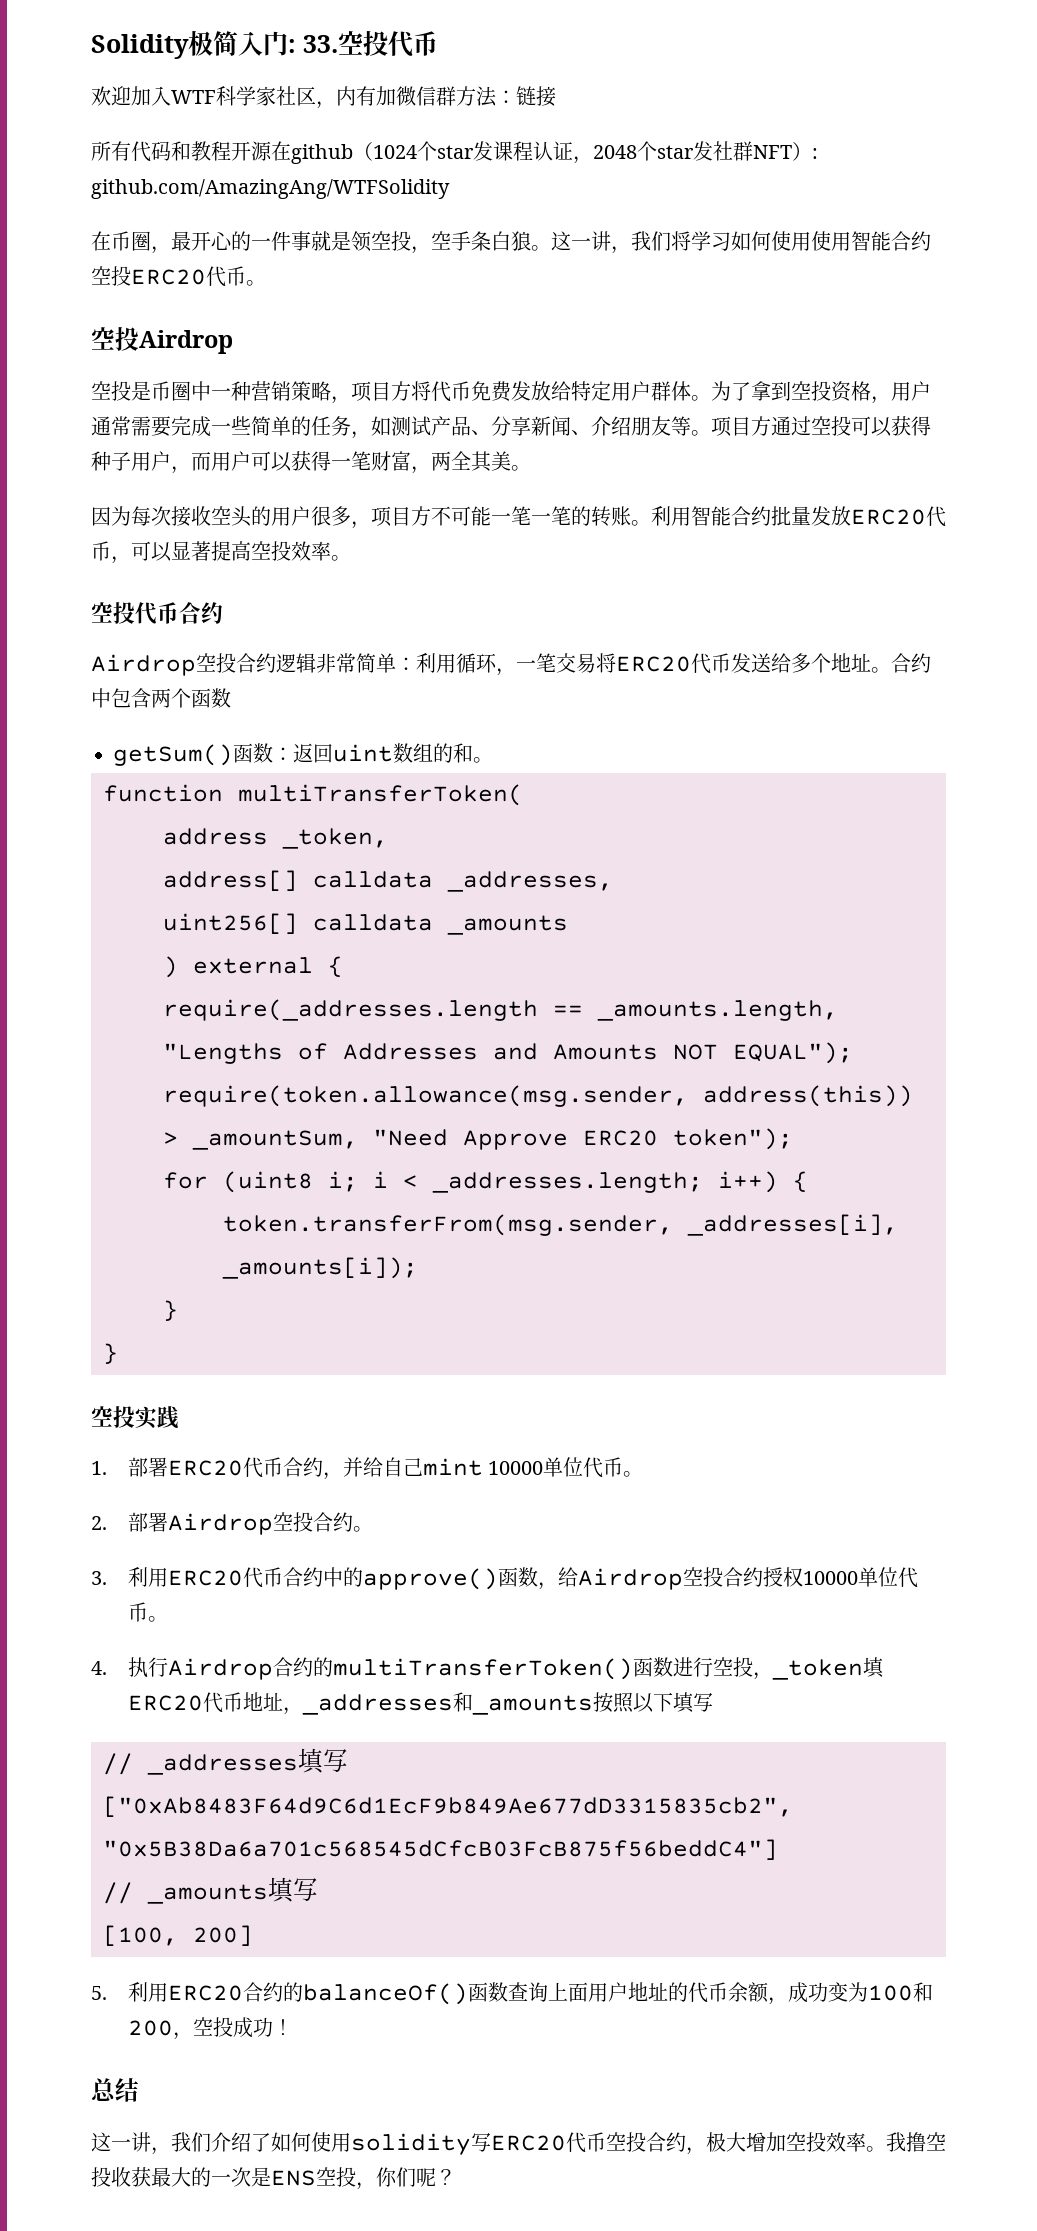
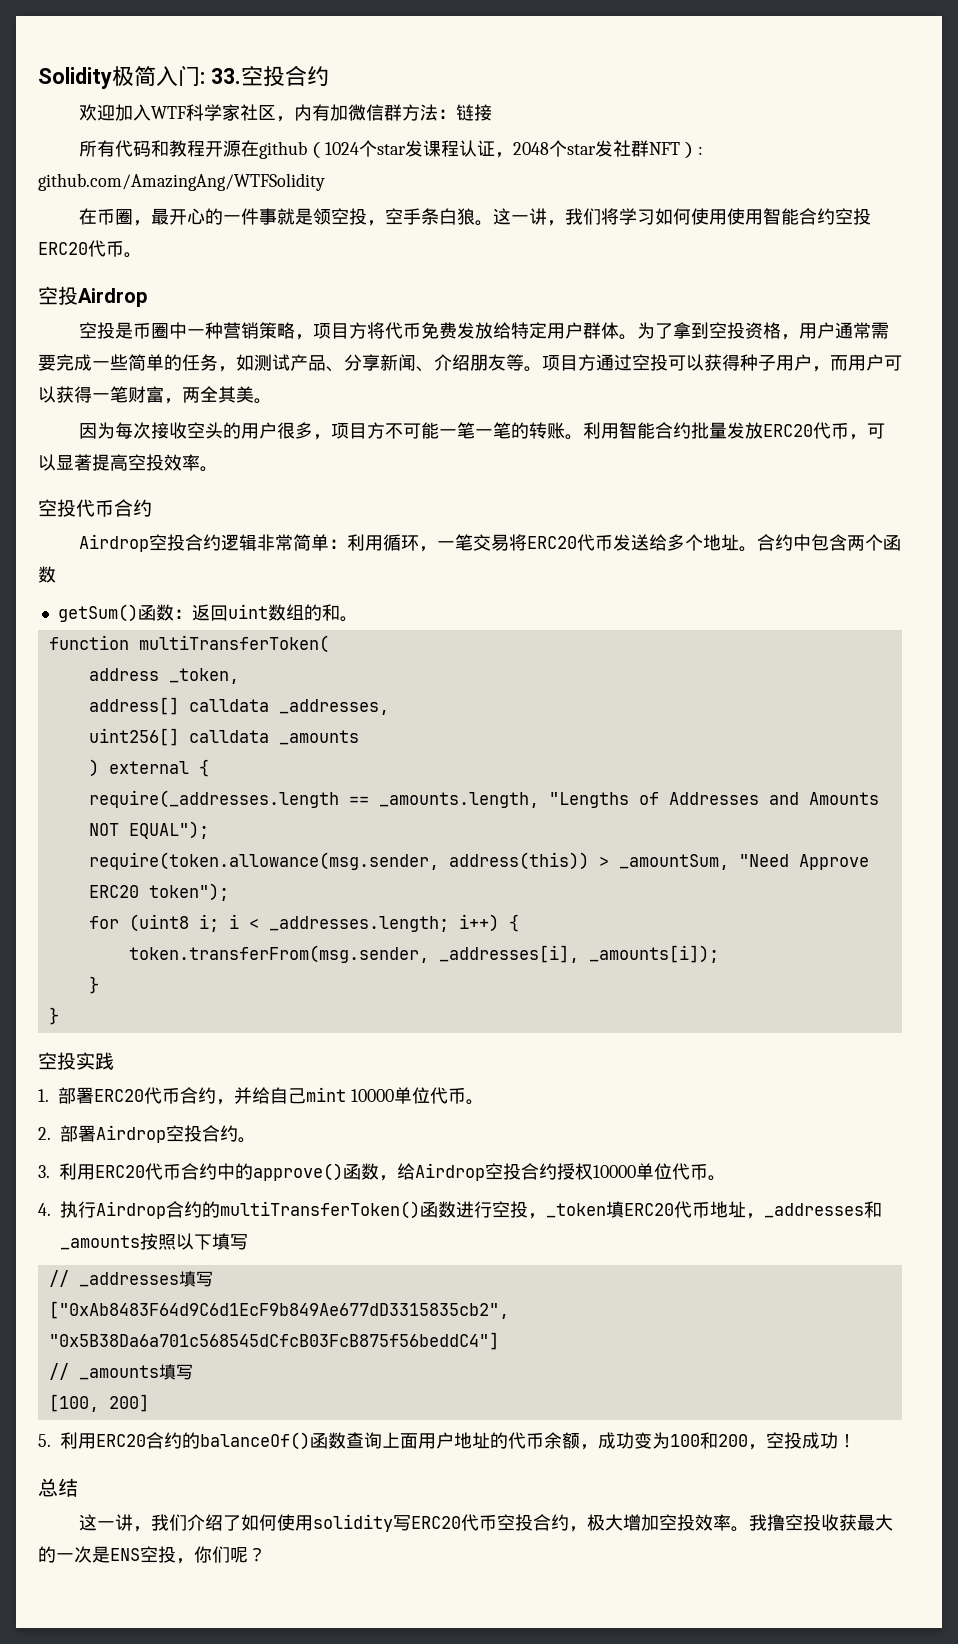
[388,31,438,57] 代币 -> [284,65,329,86] 合约

